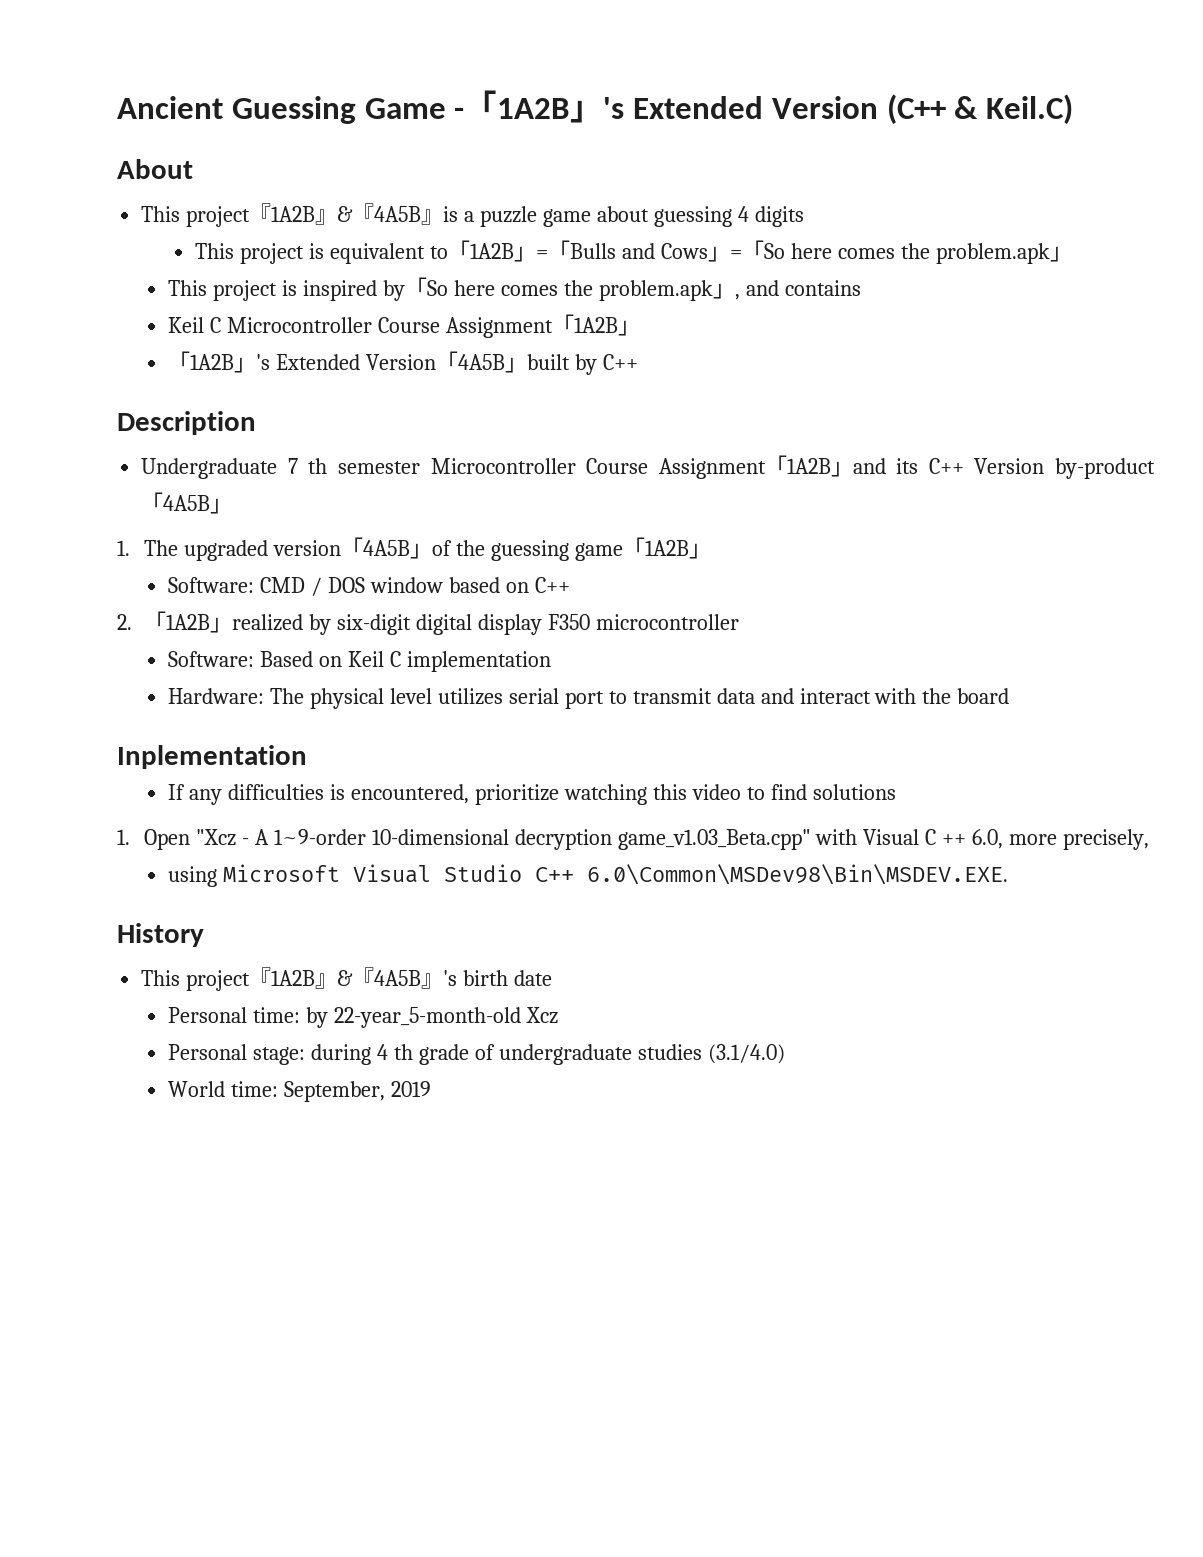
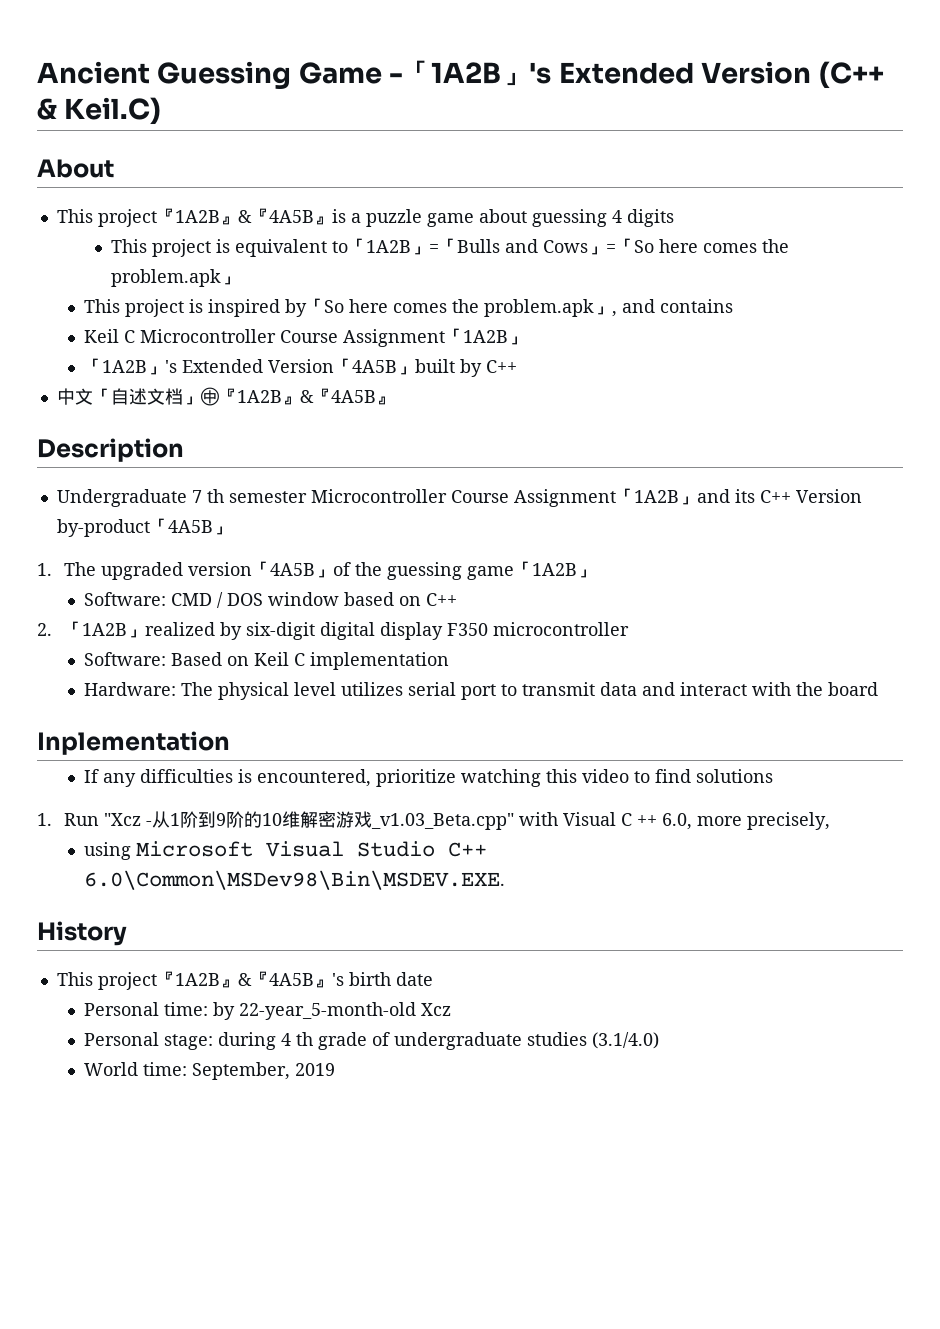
(638, 362) none -> [56,387,394,406] // 中文「自述文档」㊥『1A2B』&『4A5B』
[143,829,190,850] Open -> [64,813,100,826] Run
[254,829,811,850] A 1~9-order 10-dimensional decryption game_v1.03_Beta.cpp" -> [152,811,515,830] 从1阶到9阶的10维解密游戏_v1.03_Beta.cpp"

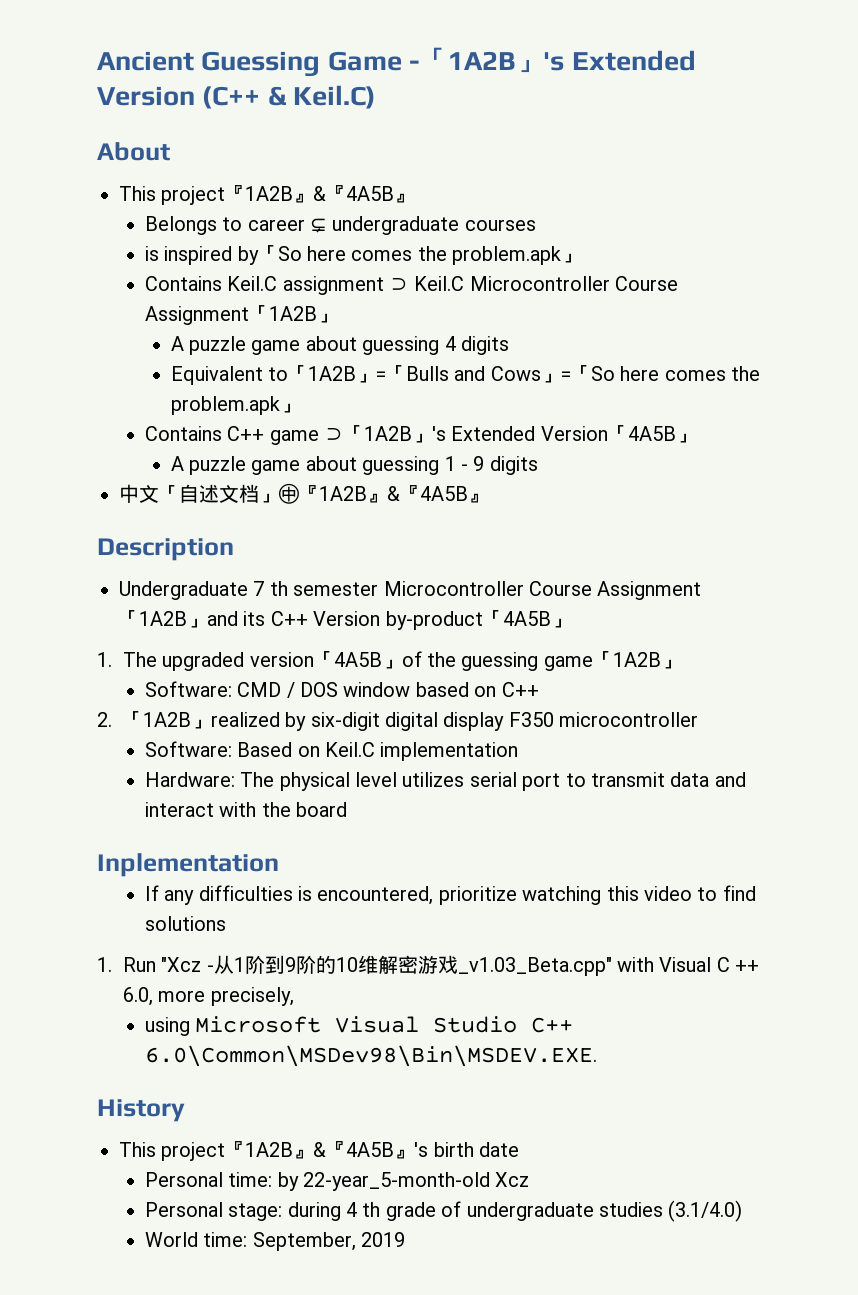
[331,209,361,223] is a -> [144,216,536,235] [144,245,582,265] [144,276,679,295] [144,305,337,325] [170,336,184,351] // Belongs to career ⊊ undergraduate courses // is inspired by「So here comes the problem.apk」 // Contains Keil.C assignment ⊃ Keil.C Microcontroller Course Assignment「1A2B」 // A
[110,239,327,257] This project is equivalent -> [170,366,263,385] Equivalent
[83,298,733,317] [83,328,526,347] This project is inspired by「So here comes the problem.apk」, and contains // Keil C Microcontroller Course Assignment「1A2B」 // -> [144,426,345,445] Contains C++ game ⊃
[414,359,517,377] built by C++ -> [170,456,538,475] // A puzzle game about guessing 1 - 9 digits
[253,652,305,666] Keil C -> [325,742,376,757] Keil.C

